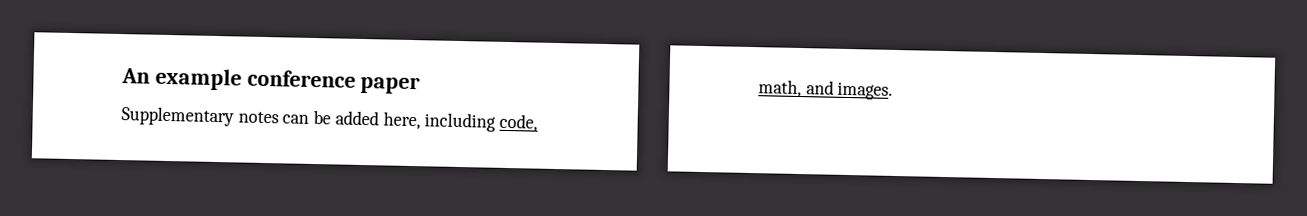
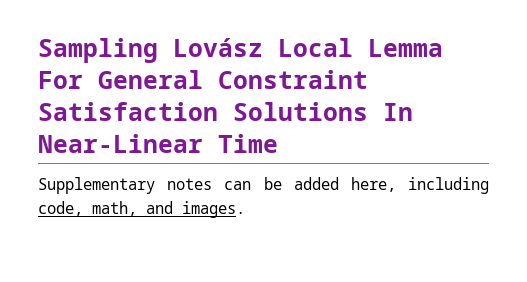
[121,67,421,95] An example conference paper -> [38,38,443,63] [38,70,368,89] [38,102,413,121] [38,134,278,153] Sampling Lovász Local Lemma For General Constraint Satisfaction Solutions In Near-Linear Time

